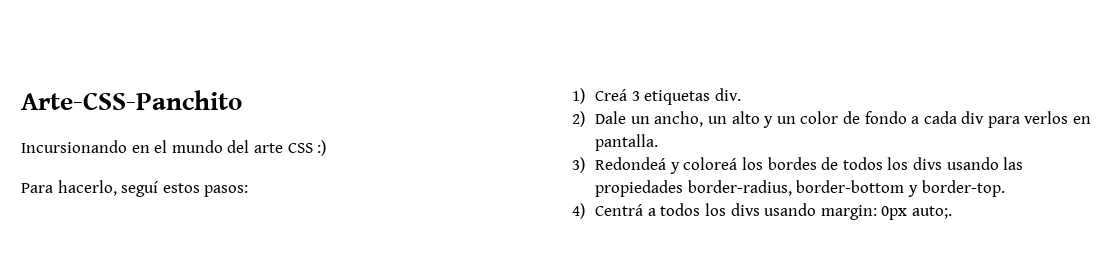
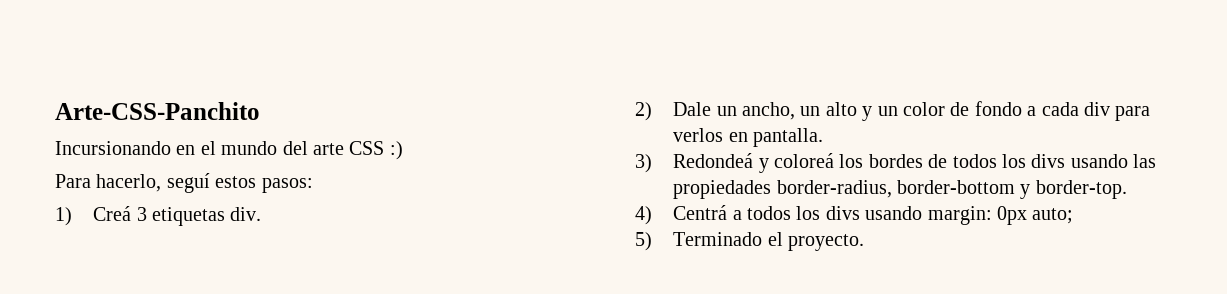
[911,206,952,219] auto;. -> [1032,208,1074,224] [635,232,864,251] auto; // 5) Terminado el proyecto.

